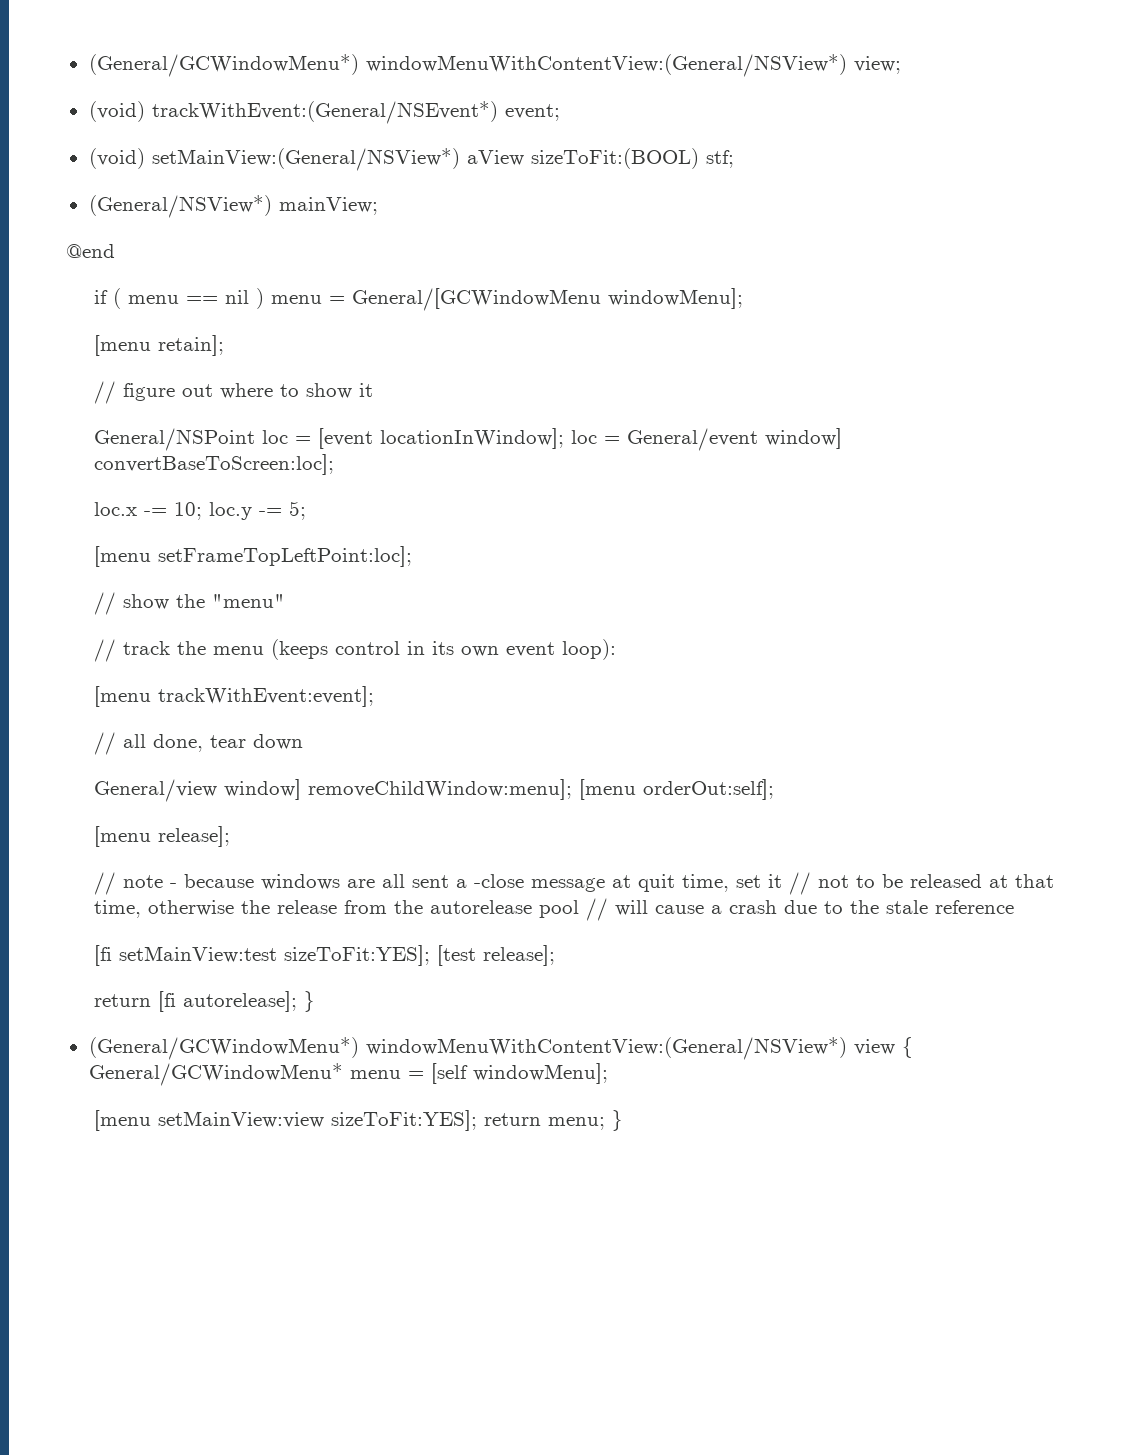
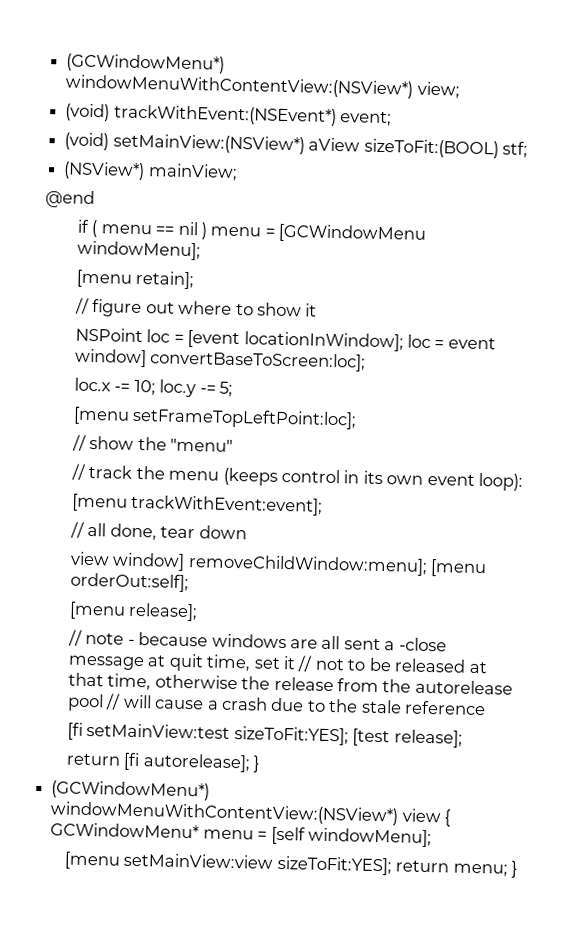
[88,54,847,77] (General/GCWindowMenu*) windowMenuWithContentView:(General/NSView*) -> [66,53,226,74] [65,74,414,99] (GCWindowMenu*) windowMenuWithContentView:(NSView*)
[151,101,498,124] trackWithEvent:(General/NSEvent*) -> [113,104,337,126] trackWithEvent:(NSEvent*)
[151,148,460,171] setMainView:(General/NSView*) -> [112,133,305,155] setMainView:(NSView*)
[88,195,272,218] (General/NSView*) -> [63,161,146,181] (NSView*)
[351,288,601,311] General/[GCWindowMenu -> [278,223,427,244] [GCWindowMenu
[93,428,255,451] General/NSPoint -> [74,327,143,343] NSPoint
[626,428,758,451] General/event -> [447,337,496,350] event
[93,779,217,802] General/view -> [69,551,110,566] view
[88,1037,847,1060] (General/GCWindowMenu*) windowMenuWithContentView:(General/NSView*) -> [51,780,211,801] [50,801,399,826] (GCWindowMenu*) windowMenuWithContentView:(NSView*)
[88,1063,343,1086] General/GCWindowMenu* -> [50,822,200,839] GCWindowMenu*

